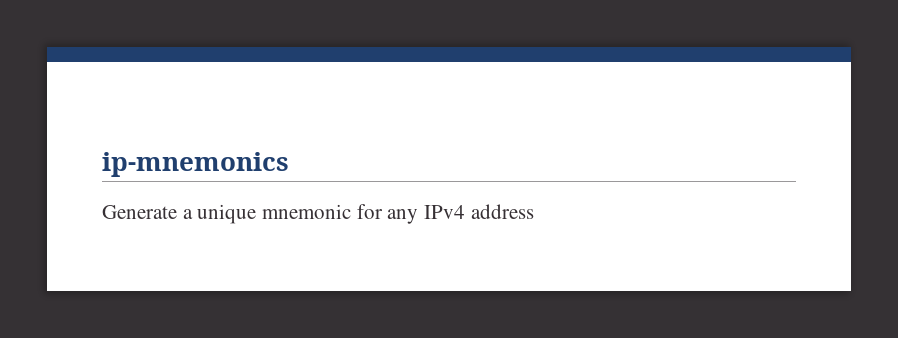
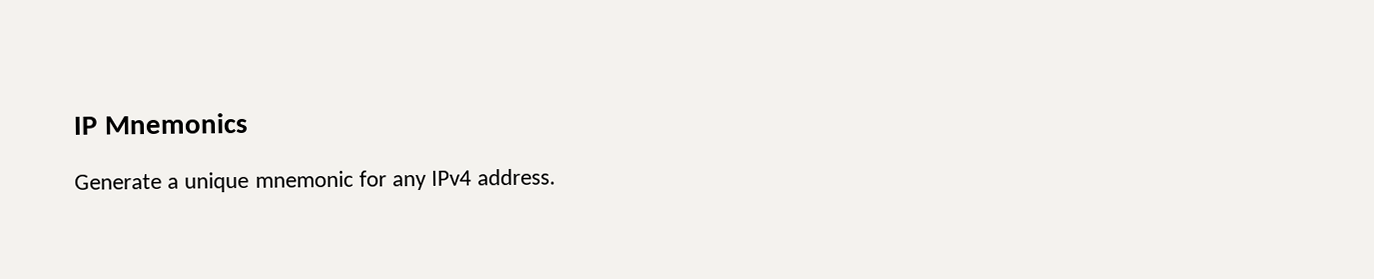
[102,152,289,177] ip-mnemonics -> [73,112,248,135] IP Mnemonics
[470,204,534,219] address -> [477,168,557,186] address.

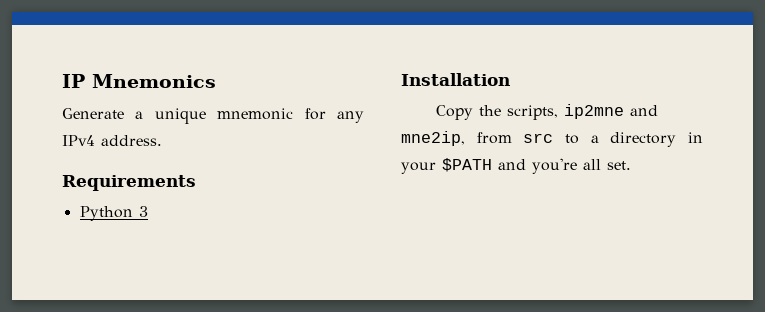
(557, 177) none -> [62,175,196,191] [79,206,148,221] [401,73,510,86] [436,104,659,120] [401,131,703,147] [401,158,631,174] // Requirements // Python 3 // Installation // Copy the scripts, ip2mne and mne2ip, from src to a directory in your $PATH and you're all set.

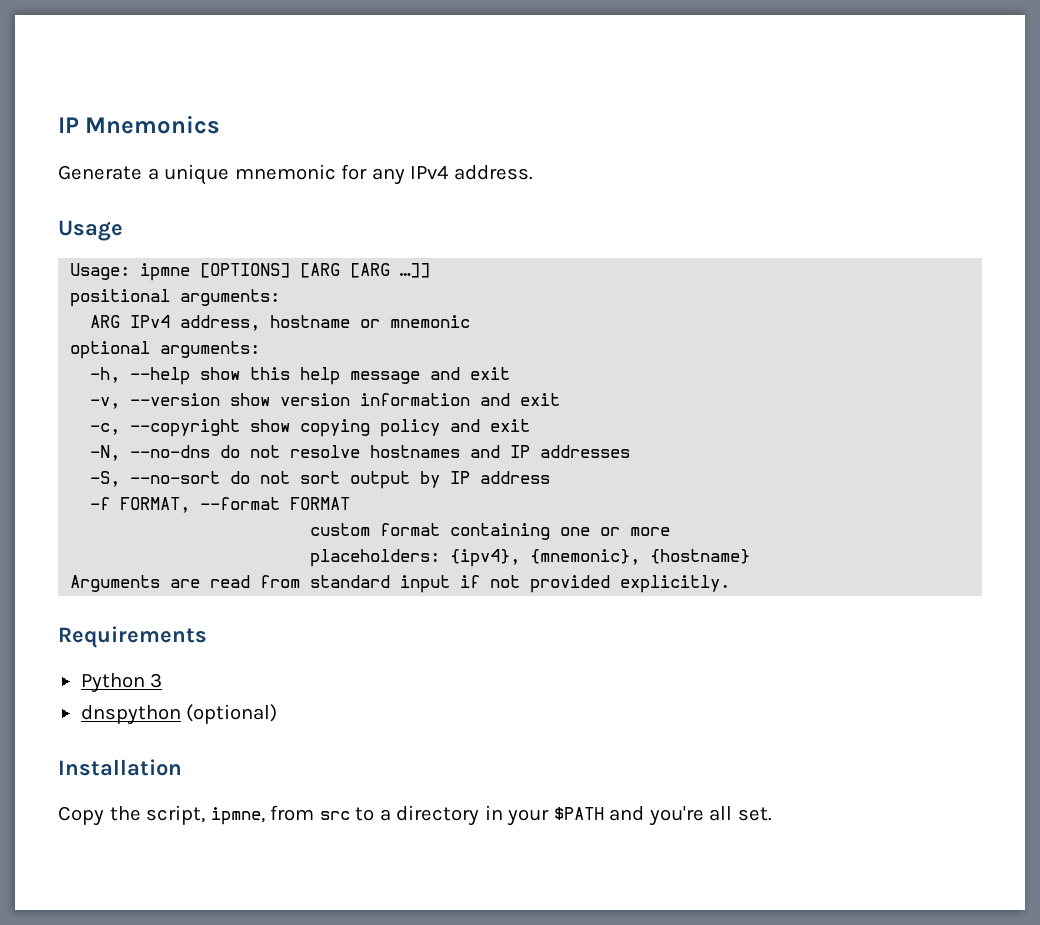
(162, 140) none -> [58,220,123,241] [70,263,431,281] [70,289,281,307] [90,315,471,331] [70,341,261,359] [90,367,511,385] [90,393,561,409] [90,419,531,437] [90,445,631,461] [90,471,551,489] [90,497,351,513] [310,523,671,540] [310,549,751,567] [70,575,731,593] // Usage // Usage: ipmne [OPTIONS] [ARG [ARG …]] // positional arguments: // ARG IPv4 address, hostname or mnemonic // optional arguments: // -h, --help show this help message and exit // -v, --version show version information and exit // -c, --copyright show copying policy and exit // -N, --no-dns do not resolve hostnames and IP addresses // -S, --no-sort do not sort output by IP address // -f FORMAT, --format FORMAT // custom format containing one or more // placeholders: {ipv4}, {mnemonic}, {hostname} // Arguments are read from standard input if not provided explicitly.
(148, 211) none -> [80,704,278,725] // dnspython (optional)
[507,104,659,120] [401,131,465,146] scripts, ip2mne and mne2ip, -> [146,805,265,825] script, ipmne,

